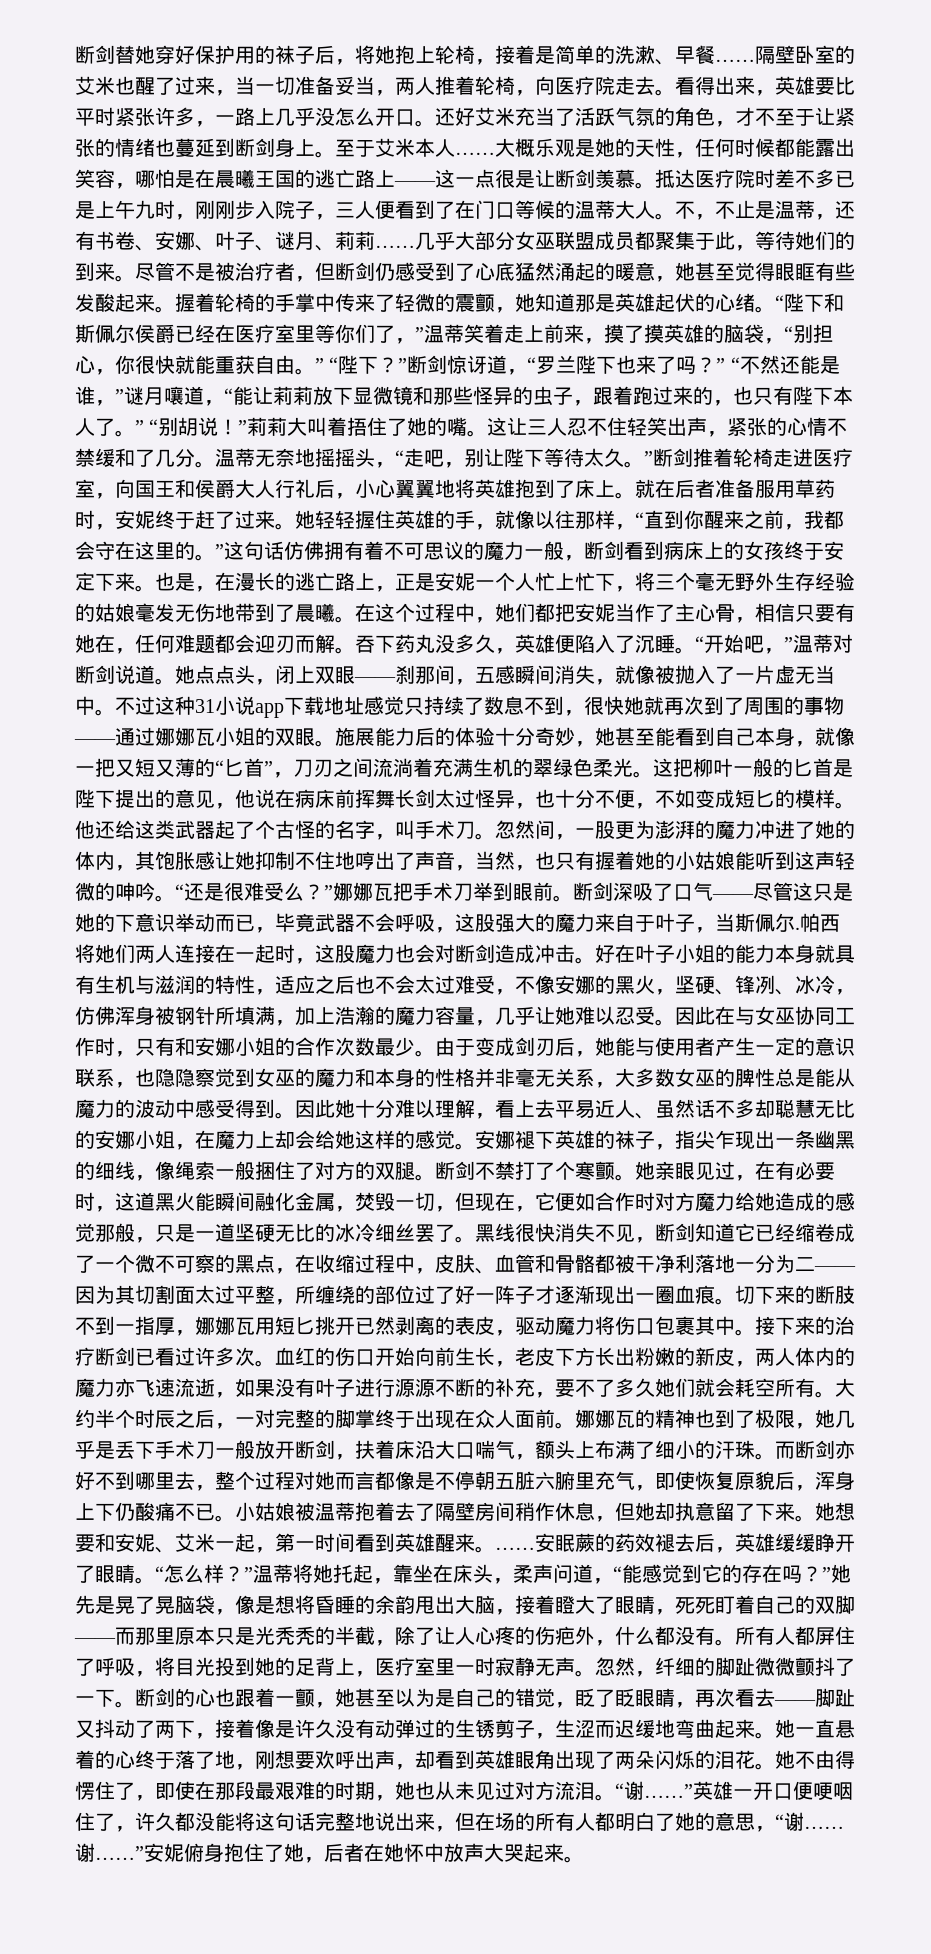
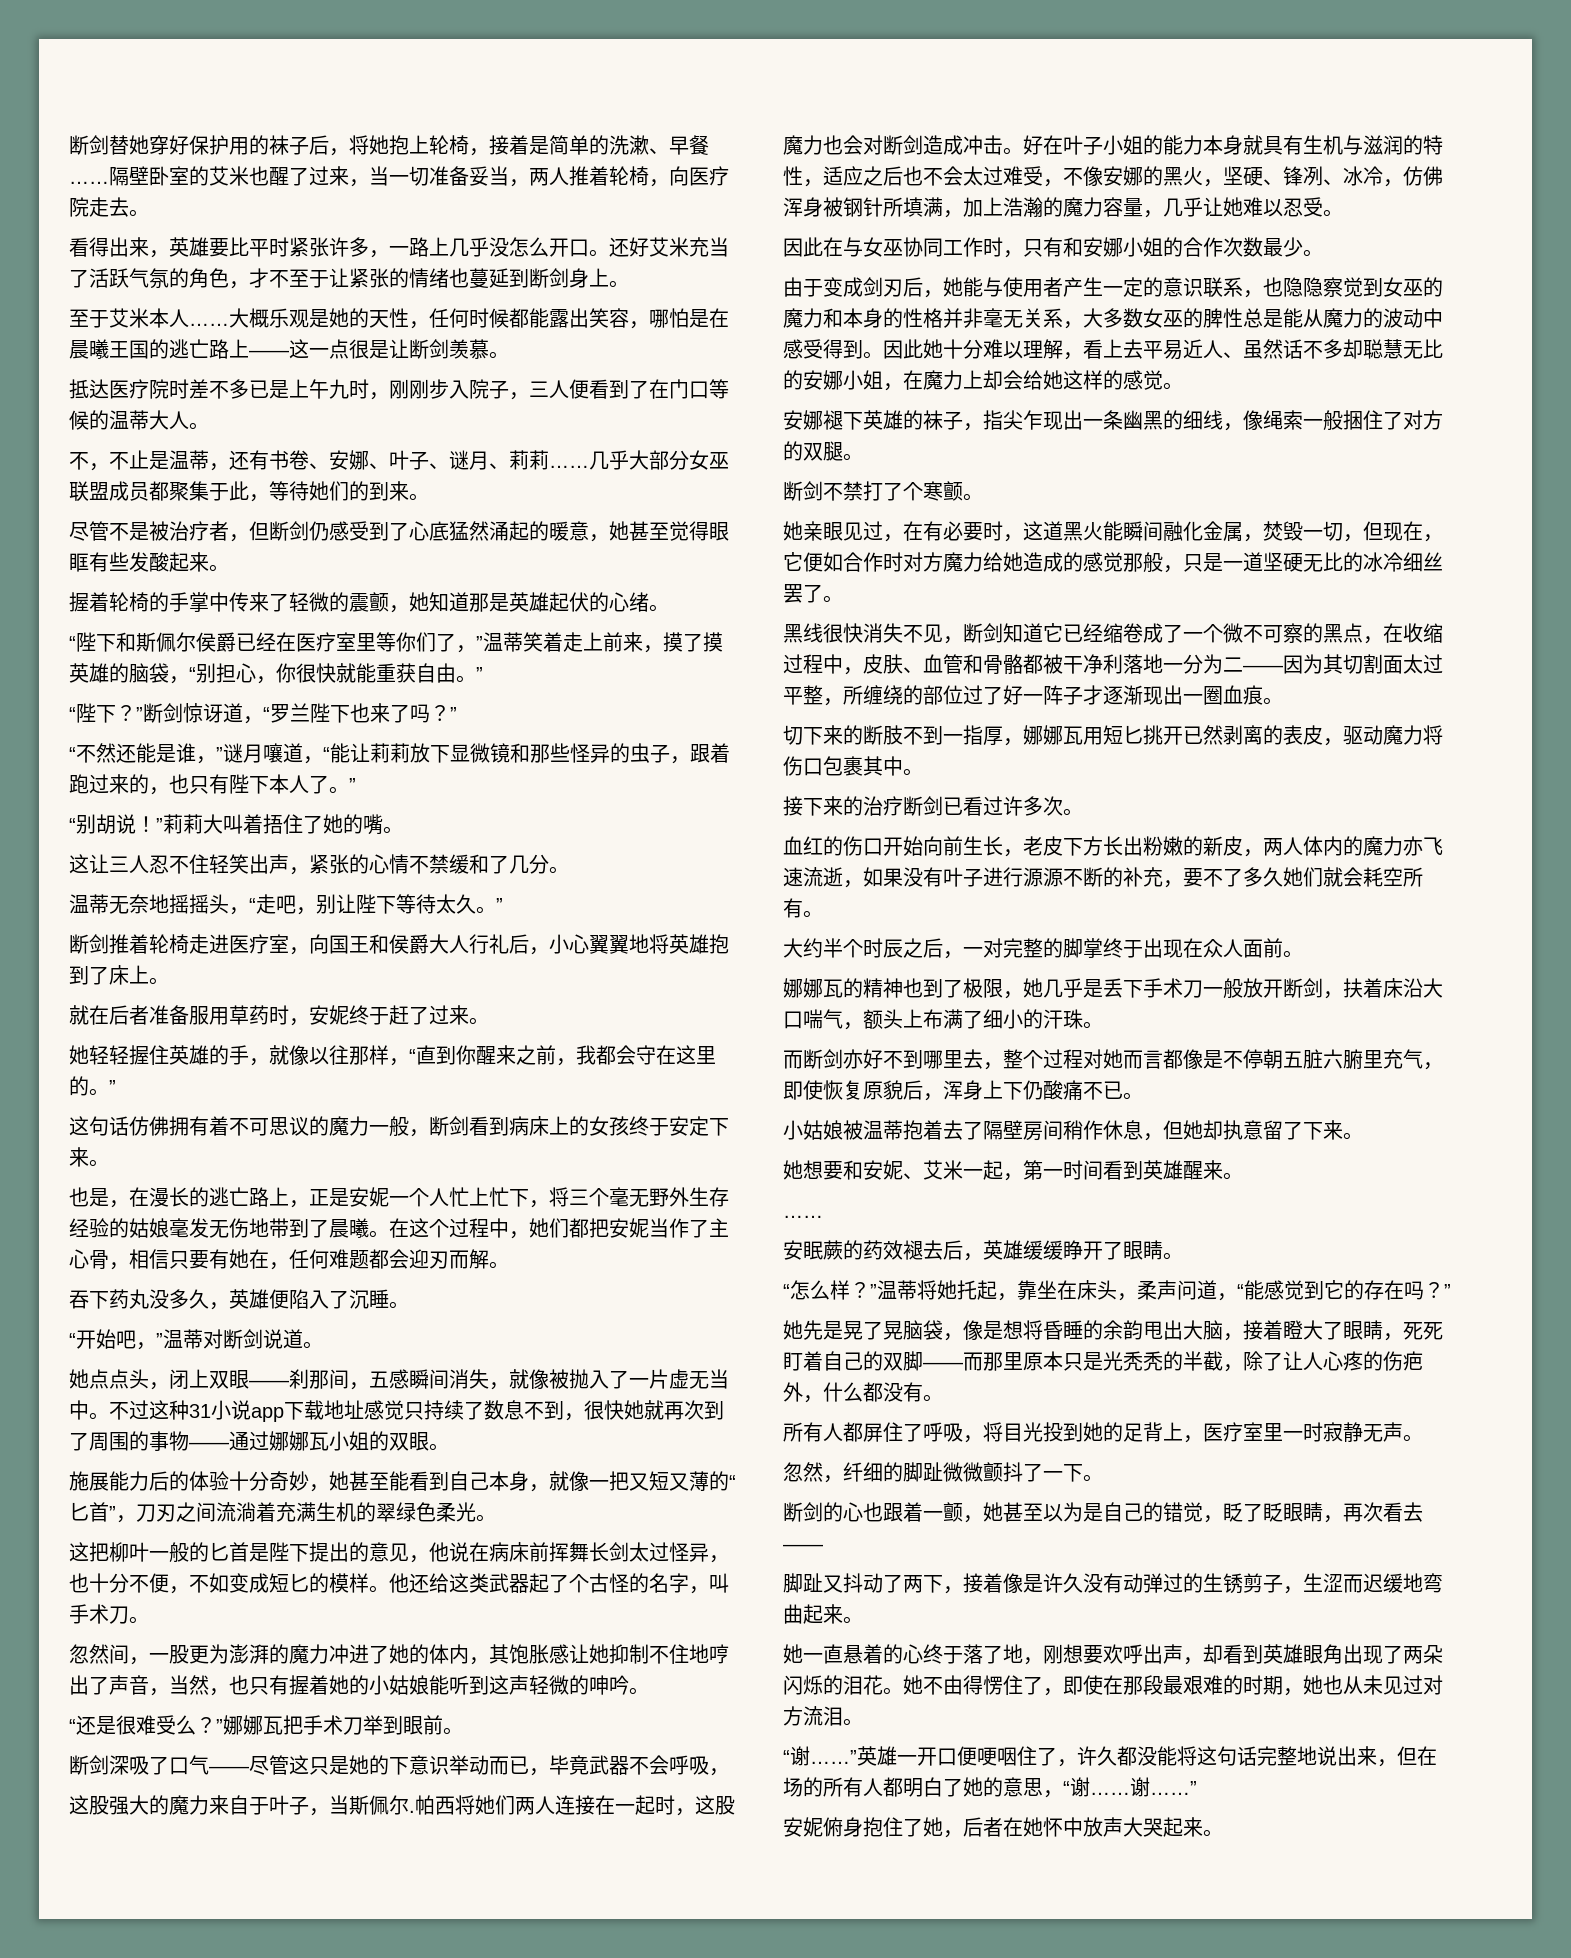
(675, 92) none -> (149, 213) //
(335, 154) none -> (629, 284) //
(655, 185) none -> (509, 355) //
(675, 216) none -> (209, 426) //
(135, 278) none -> (429, 497) //
(175, 309) none -> (229, 568) //
(775, 309) none -> (669, 608) //
(324, 365) none -> (483, 674) //
(726, 365) none -> (457, 714) //
(144, 427) none -> (356, 785) //
(488, 433) none -> (403, 830) //
(215, 464) none -> (569, 870) //
(653, 458) none -> (503, 905) //
(635, 495) none -> (169, 981) //
(295, 526) none -> (489, 1021) //
(224, 551) none -> (116, 1087) //
(155, 588) none -> (109, 1163) //
(355, 650) none -> (509, 1265) //
(695, 650) none -> (409, 1305) //
(175, 681) none -> (323, 1345) //
(335, 743) none -> (449, 1447) //
(653, 774) none -> (496, 1518) //
(495, 836) none -> (149, 1620) //
(175, 898) none -> (649, 1691) //
(573, 898) none -> (463, 1731) //
(455, 930) none -> (729, 1772) //
(675, 1022) none -> (1343, 213) //
(435, 1053) none -> (1323, 253) //
(475, 1146) none -> (1183, 386) //
(435, 1177) none -> (863, 457) //
(635, 1177) none -> (983, 497) //
(475, 1239) none -> (843, 599) //
(735, 1301) none -> (1283, 701) //
(755, 1332) none -> (923, 772) //
(275, 1363) none -> (1083, 812) //
(835, 1394) none -> (823, 914) //
(575, 1425) none -> (1303, 954) //
(775, 1456) none -> (1103, 1025) //
(235, 1518) none -> (1143, 1096) //
(815, 1518) none -> (1363, 1136) //
[495,1547,535,1550] …… -> [783,1215,823,1218] // …… //
(155, 1580) none -> (1183, 1256) //
(831, 1574) none -> (1451, 1291) //
(735, 1642) none -> (943, 1398) //
(595, 1673) none -> (1423, 1438) //
(135, 1704) none -> (1103, 1478) //
(816, 1702) none -> (823, 1547) //
(775, 1735) none -> (863, 1620) //
(615, 1797) none -> (863, 1722) //
(144, 1853) none -> (1197, 1788) //

